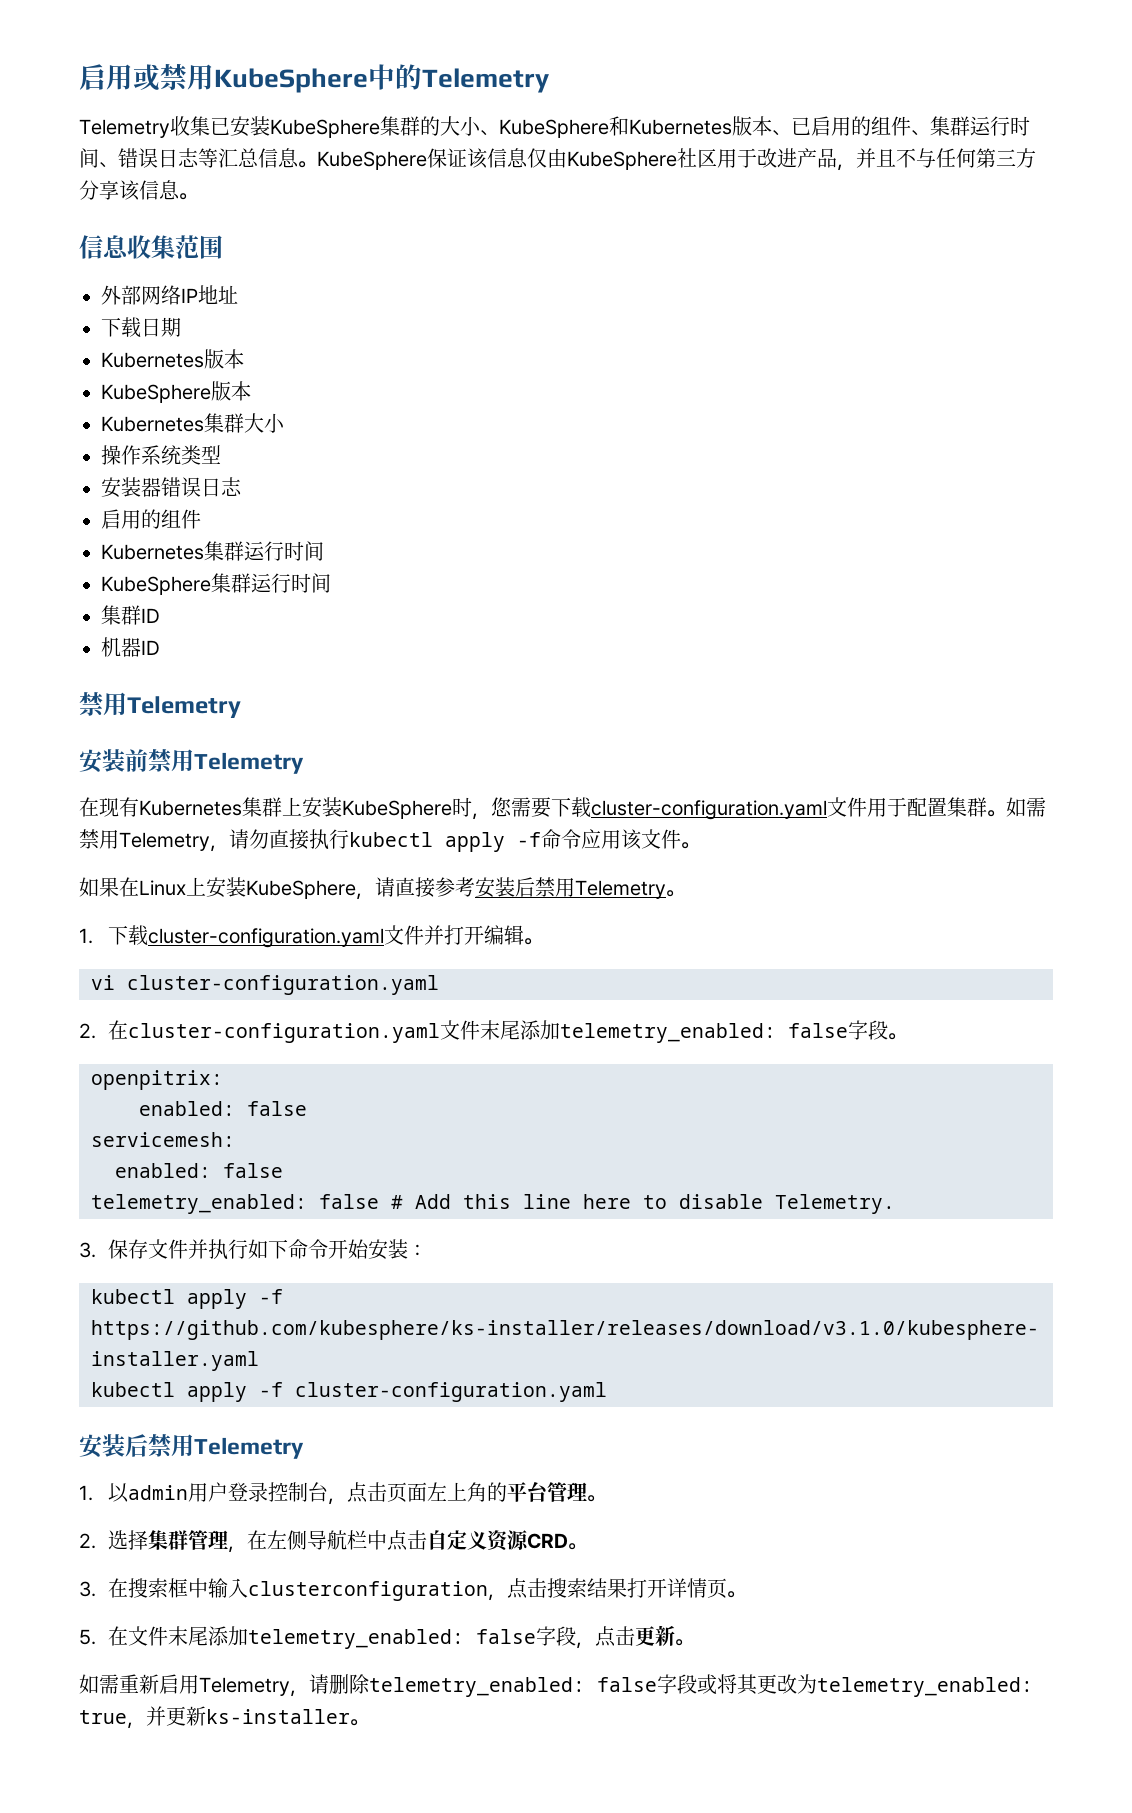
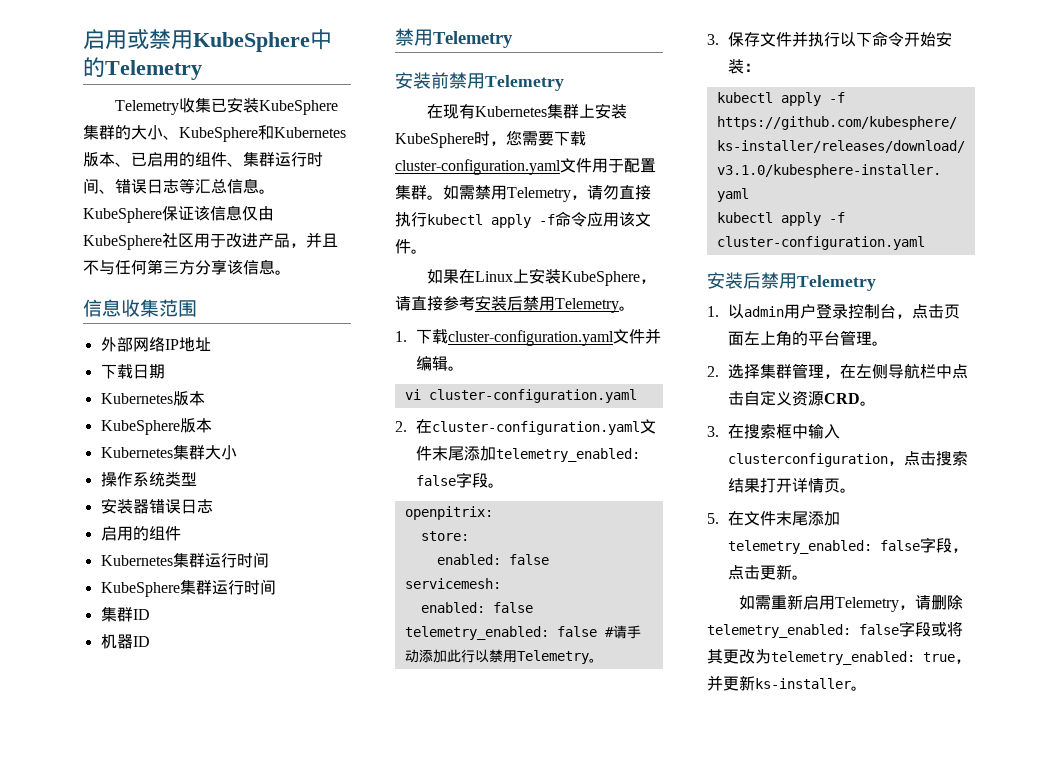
[443,925,484,945] 打开 -> (662, 336) none
(223, 1080) none -> [420,531,469,541] // store:
[415,1194,895,1214] Add this line here to disable Telemetry. -> [612,625,641,639] [404,649,603,664] 请手动添加此行以禁用Telemetry。
[247,1239,268,1259] 如 -> [840,32,857,47] 以

